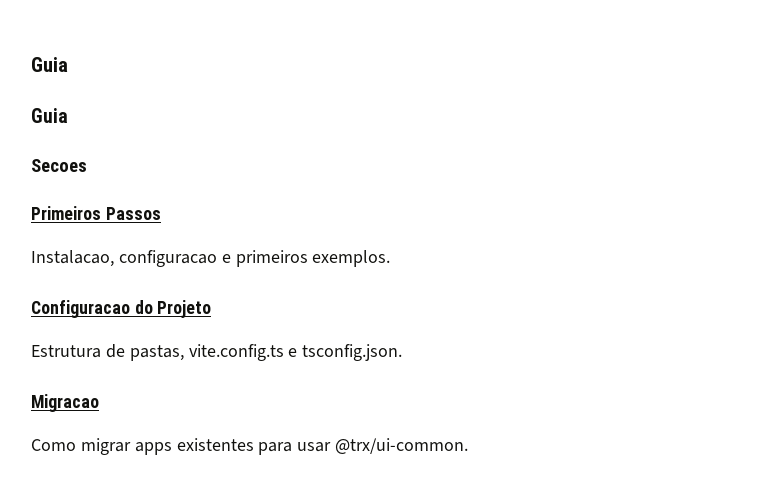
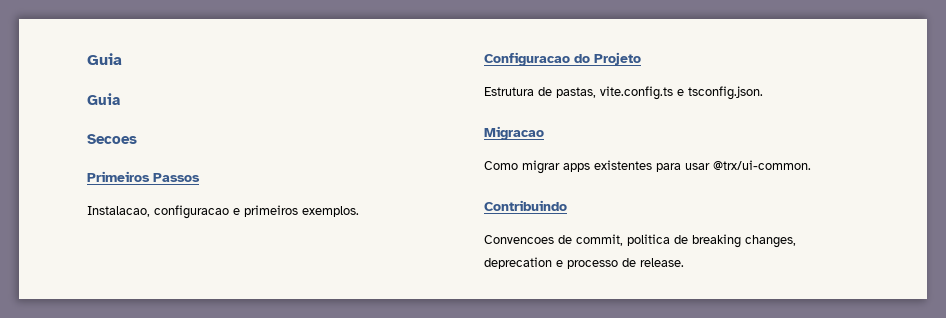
(469, 446) none -> [484,200,567,211] [484,234,796,248] [484,257,684,269] // Contribuindo // Convencoes de commit, politica de breaking changes, deprecation e processo de release.

